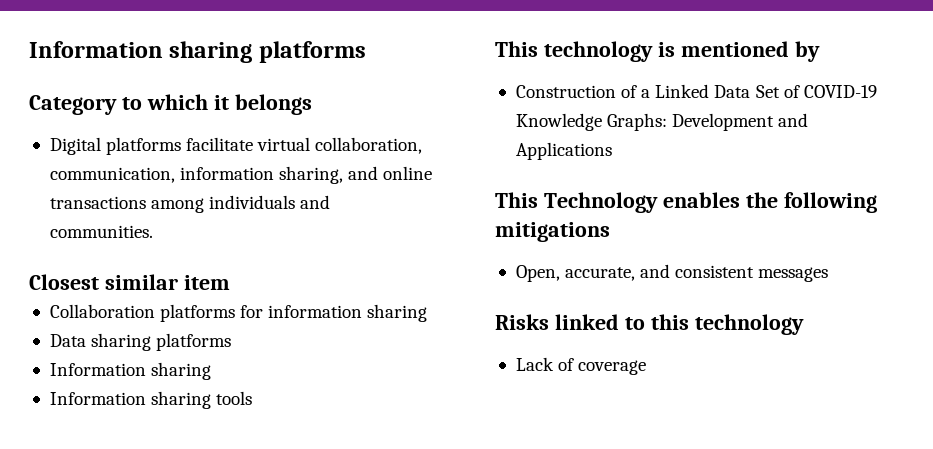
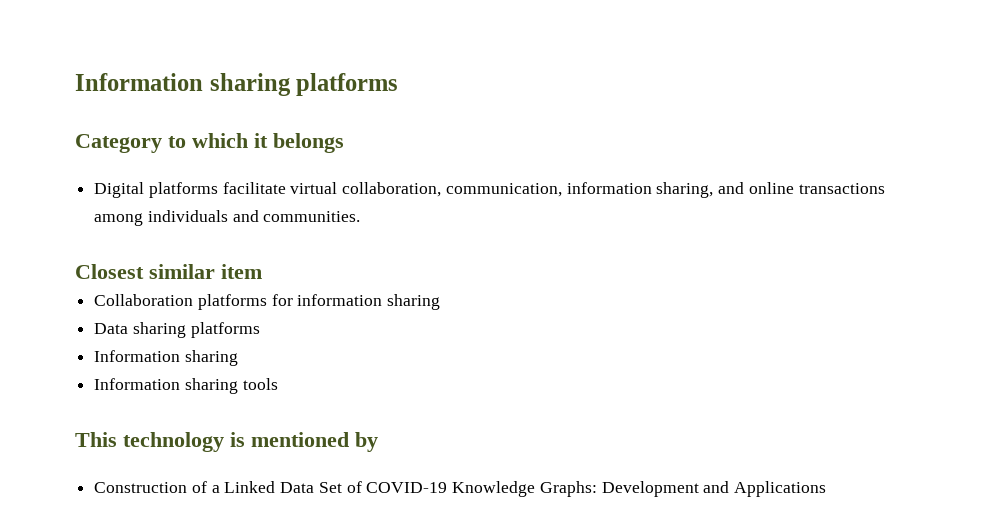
[495,192,877,213] [495,222,610,242] [515,264,829,282] [495,314,804,335] [515,357,647,375] // This Technology enables the following mitigations // Open, accurate, and consistent messages // Risks linked to this technology // Lack of coverage -> (826, 489) none

